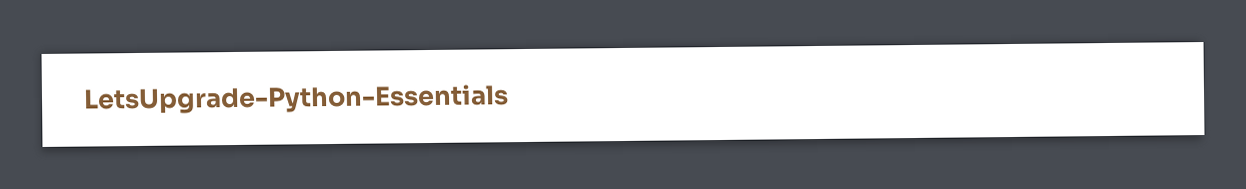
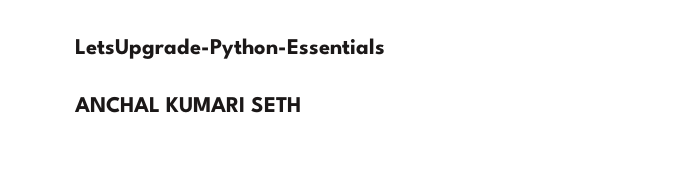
(509, 99) none -> [74,96,302,113] // ANCHAL KUMARI SETH

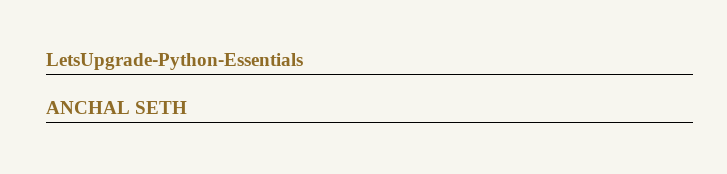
[166,97,246,113] KUMARI -> (130, 107) none

